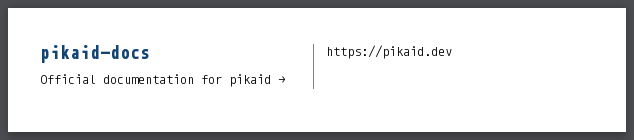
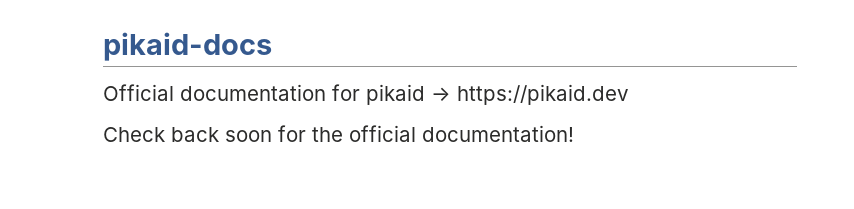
(452, 52) none -> [103,125,574,142] // Check back soon for the official documentation!

